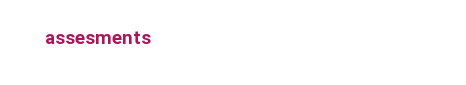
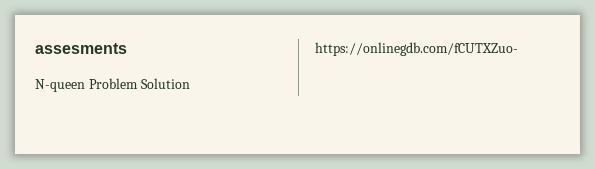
(151, 37) none -> [35,78,190,92] [315,42,518,56] // N-queen Problem Solution https://onlinegdb.com/fCUTXZuo-

